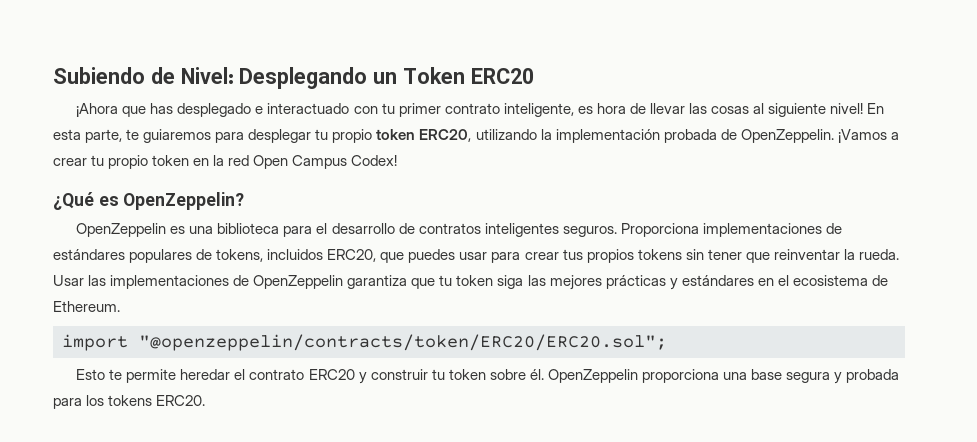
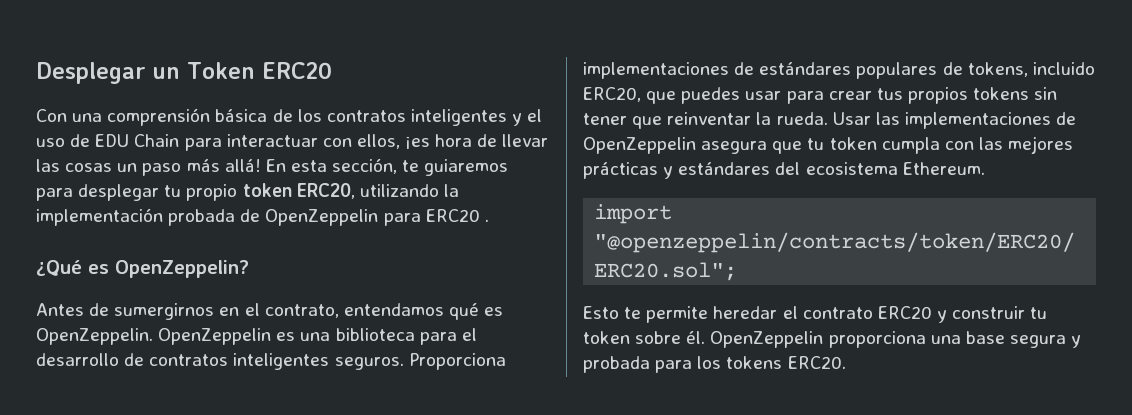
[53,67,368,89] Subiendo de Nivel: Desplegando -> [36,62,146,84] Desplegar
[76,103,593,117] ¡Ahora que has desplegado e interactuado con tu primer contrato inteligente, es -> [36,108,543,126] [36,134,431,151] Con una comprensión básica de los contratos inteligentes y el uso de EDU Chain para interactuar con ellos, ¡es
[753,103,864,117] al siguiente nivel! -> [117,159,261,176] un paso más allá!
[85,129,123,143] parte, -> [332,158,398,174] sección,
[740,129,899,143] [53,155,398,169] [53,192,245,210] OpenZeppelin. ¡Vamos a crear tu propio token en la red Open Campus Codex! // ¿Qué es OpenZeppelin? // -> [265,209,489,226] [36,260,249,278] [36,303,504,320] [36,328,153,345] OpenZeppelin para ERC20 . // ¿Qué es OpenZeppelin? // Antes de sumergirnos en el contrato, entendamos qué es OpenZeppelin.
[267,249,324,260] incluidos -> [1032,62,1095,75] incluido
[347,275,408,289] garantiza -> [701,141,768,154] asegura
[497,275,524,289] siga -> [881,137,974,154] cumpla con
[757,275,888,286] en el ecosistema de -> [775,162,898,175] del ecosistema

